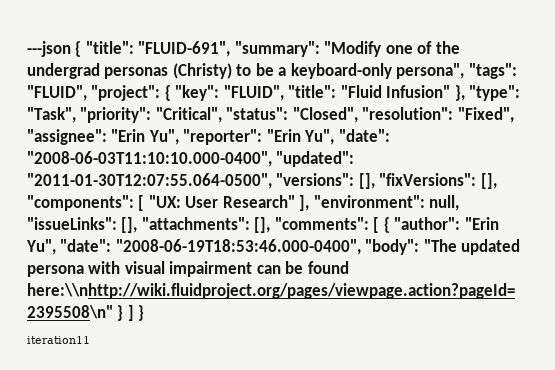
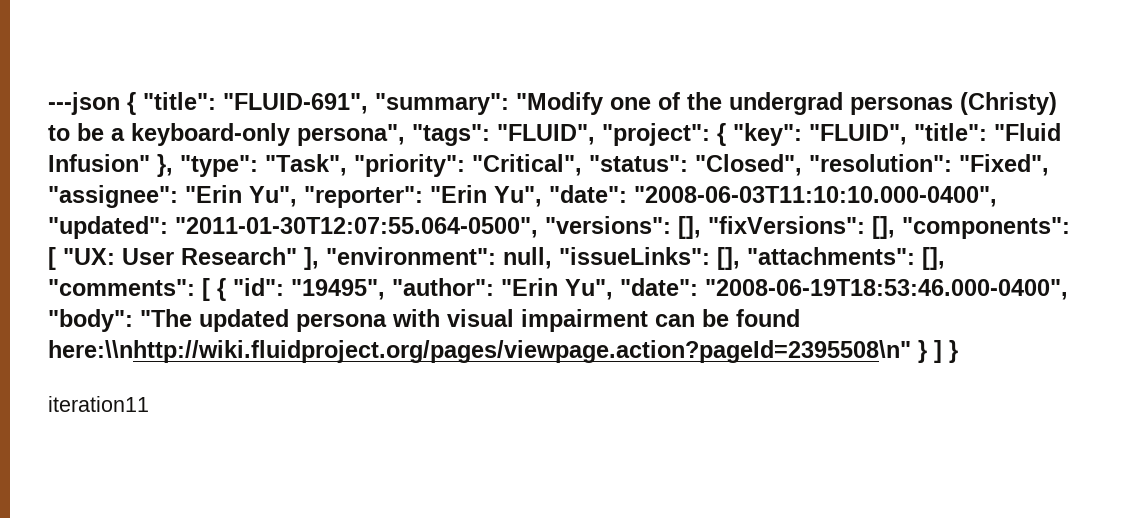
(390, 225) none -> [233,278,385,300] "id": "19495",

